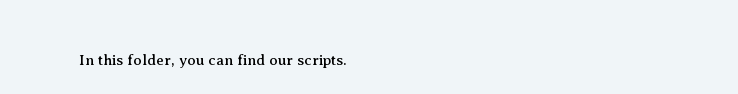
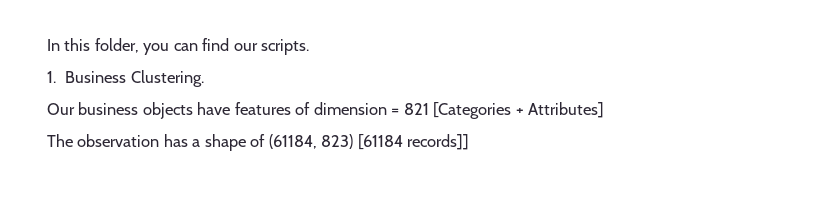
(348, 61) none -> [47,70,204,87] [47,102,605,119] [47,134,470,151] // 1. Business Clustering. // Our business objects have features of dimension = 821 [Categories + Attributes] // The observation has a shape of (61184, 823) [61184 records]]

